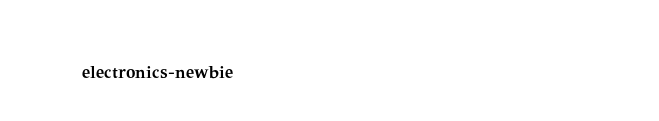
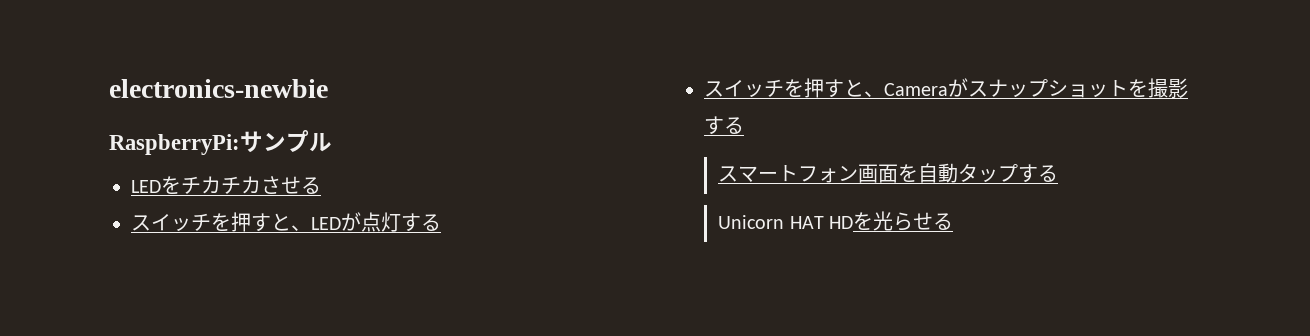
(233, 72) none -> [109,130,332,155] [131,176,321,194] [131,212,441,232] [704,78,1188,98] [704,116,744,135] [718,163,1059,183] [718,211,953,231] // RaspberryPi:サンプル // LEDをチカチカさせる // スイッチを押すと、LEDが点灯する // スイッチを押すと、Cameraがスナップショットを撮影する // スマートフォン画面を自動タップする // Unicorn HAT HDを光らせる

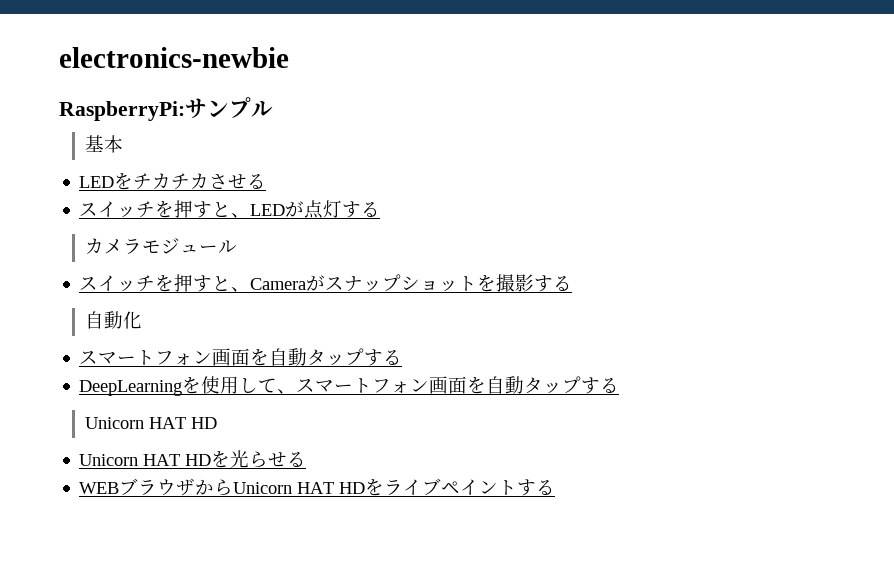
(332, 142) none -> [85,135,124,153] // 基本
(441, 222) none -> [85,238,238,255] // カメラモジュール
(744, 125) none -> [85,311,143,329] [79,348,403,366] [79,376,297,396] 自動化 // スマートフォン画面を自動タップする // DeepLearningを使用して、
(853, 222) none -> [79,454,212,466] // Unicorn HAT HD
(953, 221) none -> [79,478,556,496] // WEBブラウザからUnicorn HAT HDをライブペイントする

